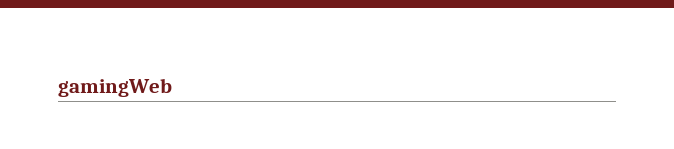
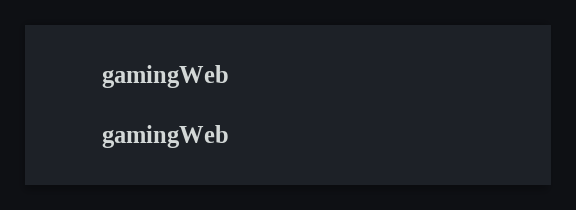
[58,78,172,97] gamingWeb -> [102,65,229,88] [102,125,229,148] gamingWeb // gamingWeb

